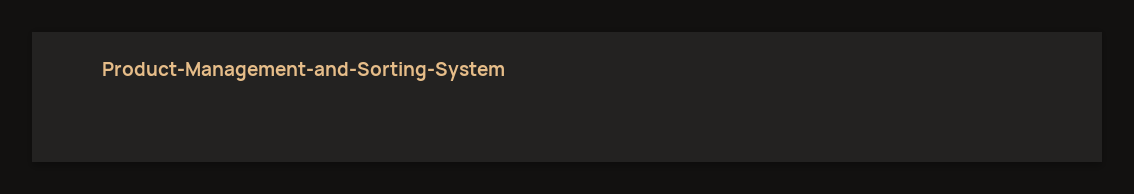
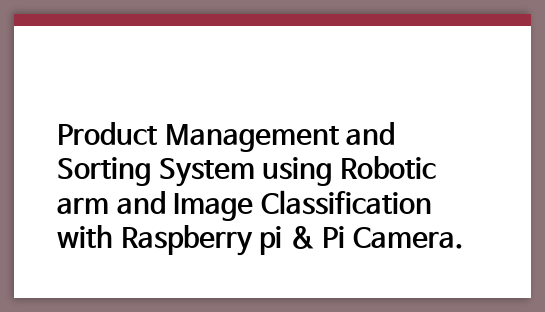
[102,62,505,81] Product-Management-and-Sorting-System -> [57,122,396,152] [57,156,436,187] [57,190,432,221] [57,225,463,256] Product Management and Sorting System using Robotic arm and Image Classification with Raspberry pi & Pi Camera.

